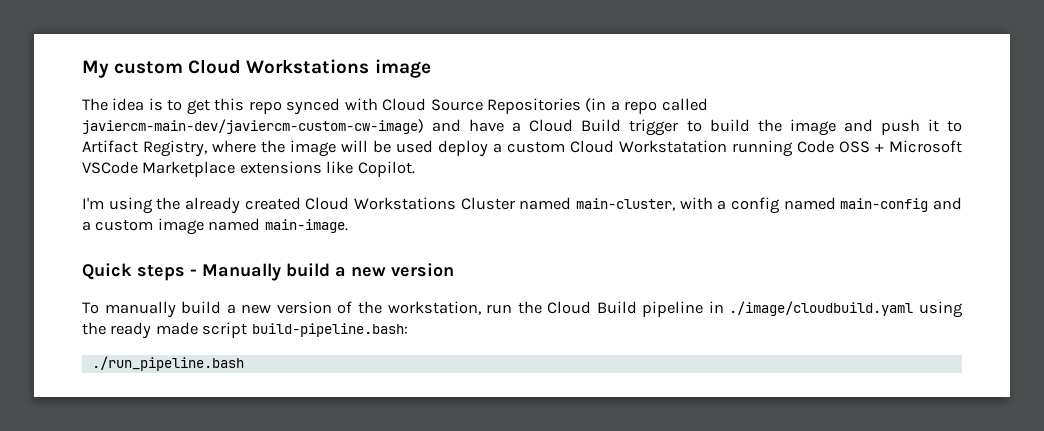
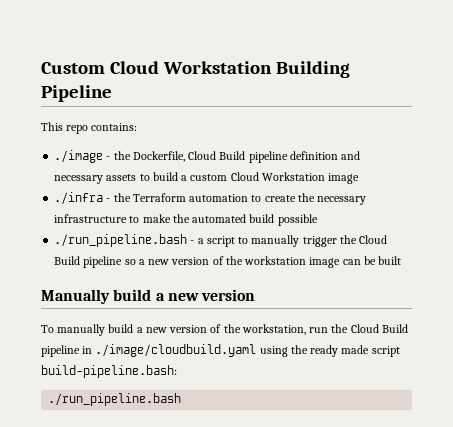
[82,59,431,78] [82,98,708,115] [82,119,962,136] [82,140,962,157] [82,161,415,177] [82,197,962,214] [82,218,348,235] [82,263,197,281] My custom Cloud Workstations image // The idea is to get this repo synced with Cloud Source Repositories (in a repo called javiercm-main-dev/javiercm-custom-cw-image) and have a Cloud Build trigger to build the image and push it to Artifact Registry, where the image will be used deploy a custom Cloud Workstatation running Code OSS + Microsoft VSCode Marketplace extensions like Copilot. // I'm using the already created Cloud Workstations Cluster named main-cluster, with a config named main-config and a custom image named main-image. // Quick steps - -> [41,61,350,78] [41,85,112,102] [41,122,138,134] [54,150,361,163] [54,172,360,184] [54,192,367,205] [54,214,318,226] [54,234,388,247] [54,256,402,268] Custom Cloud Workstation Building Pipeline // This repo contains: // ./image - the Dockerfile, Cloud Build pipeline definition and necessary assets to build a custom Cloud Workstation image // ./infra - the Terraform automation to create the necessary infrastructure to make the automated build possible // ./run_pipeline.bash - a script to manually trigger the Cloud Build pipeline so a new version of the workstation image can be built //

